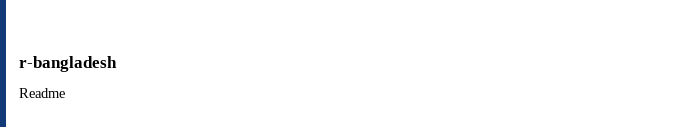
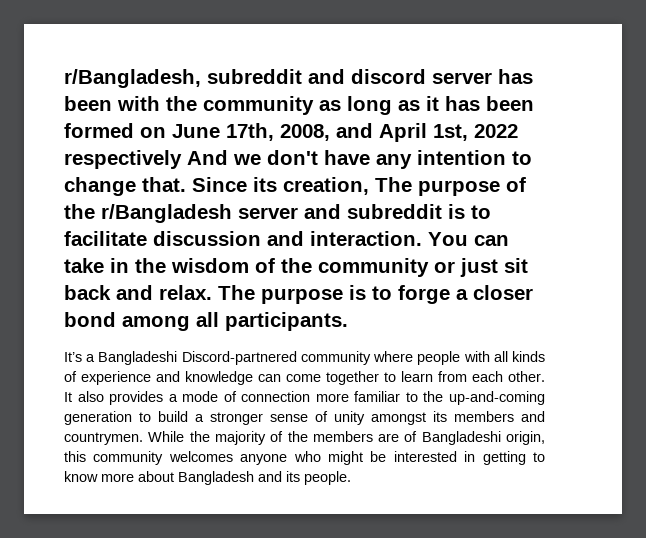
[19,56,117,72] [19,88,65,98] r-bangladesh // Readme -> [64,69,533,88] [64,96,534,115] [64,123,518,142] [64,150,532,169] [64,177,526,196] [64,204,491,223] [64,231,509,246] [64,258,528,277] [64,285,533,304] [64,312,348,331] [64,351,545,365] [64,371,545,385] [64,391,545,405] [64,411,545,425] [64,431,546,445] [64,451,545,465] [64,471,351,485] r/Bangladesh, subreddit and discord server has been with the community as long as it has been formed on June 17th, 2008, and April 1st, 2022 respectively And we don't have any intention to change that. Since its creation, The purpose of the r/Bangladesh server and subreddit is to facilitate discussion and interaction. You can take in the wisdom of the community or just sit back and relax. The purpose is to forge a closer bond among all participants. // It’s a Bangladeshi Discord-partnered community where people with all kinds of experience and knowledge can come together to learn from each other. It also provides a mode of connection more familiar to the up-and-coming generation to build a stronger sense of unity amongst its members and countrymen. While the majority of the members are of Bangladeshi origin, this community welcomes anyone who might be interested in getting to know more about Bangladesh and its people.

